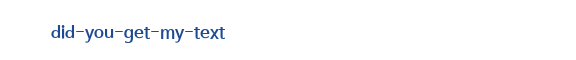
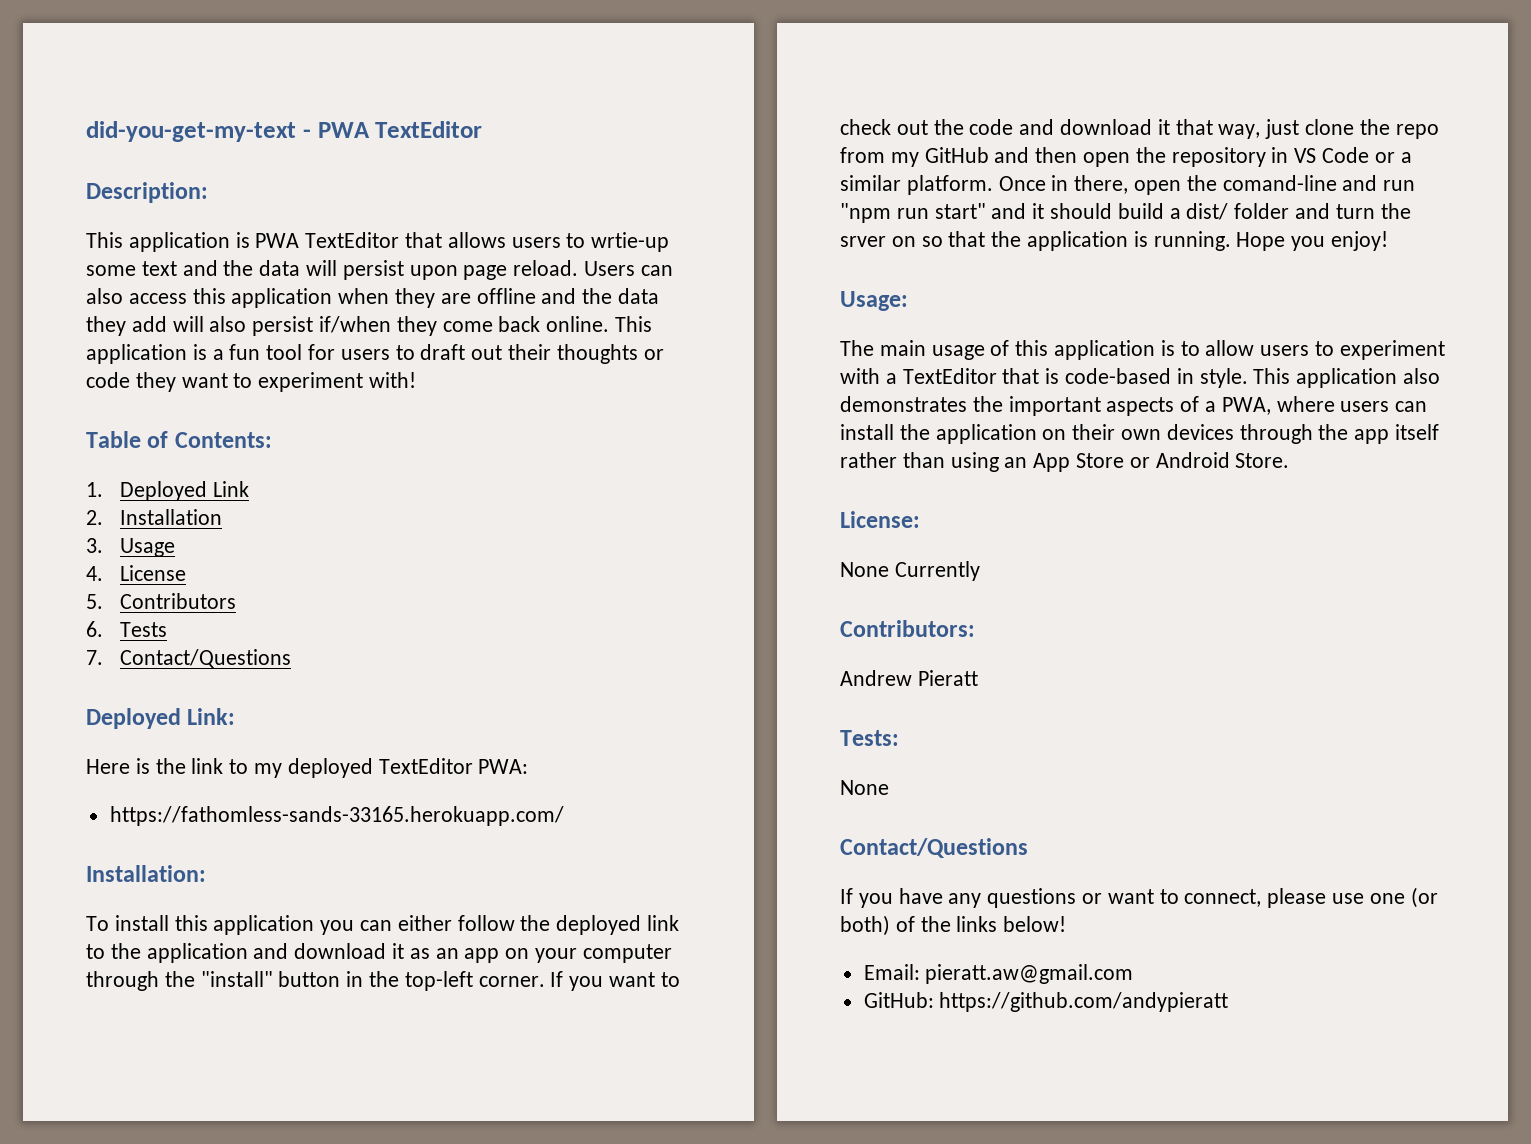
(226, 34) none -> [302,121,483,138] [86,182,208,203] [86,232,670,252] [86,260,673,280] [86,288,660,308] [86,316,653,336] [86,344,664,364] [86,372,417,392] [86,431,272,448] [86,481,249,501] [86,509,222,525] [86,538,175,557] [86,565,186,581] [86,593,236,609] [86,621,167,637] [86,649,291,668] [86,708,236,729] [86,758,529,778] [109,806,564,826] [86,865,206,882] [86,915,680,935] [86,943,672,963] [86,971,680,991] [840,119,1439,139] [840,147,1412,167] [840,175,1416,195] [840,203,1411,223] [840,231,1389,251] [840,291,908,311] [840,340,1445,360] [840,368,1441,388] [840,396,1428,416] [840,424,1440,444] [840,452,1290,472] [840,511,920,528] [840,561,980,581] [840,620,975,637] [840,670,978,686] [840,730,899,746] [840,780,889,795] [840,838,1028,858] [840,887,1438,908] [840,915,1067,936] [863,964,1134,984] [863,992,1229,1012] - PWA TextEditor // Description: // This application is PWA TextEditor that allows users to wrtie-up some text and the data will persist upon page reload. Users can also access this application when they are offline and the data they add will also persist if/when they come back online. This application is a fun tool for users to draft out their thoughts or code they want to experiment with! // Table of Contents: // 1. Deployed Link // 2. Installation // 3. Usage // 4. License // 5. Contributors // 6. Tests // 7. Contact/Questions // Deployed Link: // Here is the link to my deployed TextEditor PWA: // https://fathomless-sands-33165.herokuapp.com/ // Installation: // To install this application you can either follow the deployed link to the application and download it as an app on your computer through the "install" button in the top-left corner. If you want to check out the code and download it that way, just clone the repo from my GitHub and then open the repository in VS Code or a similar platform. Once in there, open the comand-line and run "npm run start" and it should build a dist/ folder and turn the srver on so that the application is running. Hope you enjoy! // Usage: // The main usage of this application is to allow users to experiment with a TextEditor that is code-based in style. This application also demonstrates the important aspects of a PWA, where users can install the application on their own devices through the app itself rather than using an App Store or Android Store. // License: // None Currently // Contributors: // Andrew Pieratt // Tests: // None // Contact/Questions // If you have any questions or want to connect, please use one (or both) of the links below! // Email: pieratt.aw@gmail.com // GitHub: https://github.com/andypieratt

